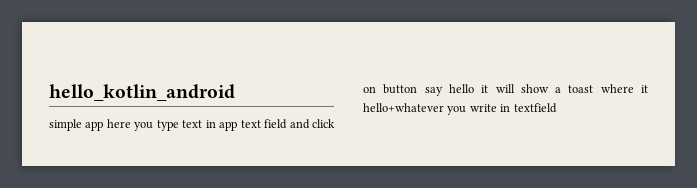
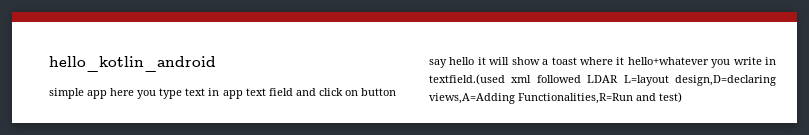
[513,103,557,113] textfield -> [429,74,776,86] [429,92,682,104] textfield.(used xml followed LDAR L=layout design,D=declaring views,A=Adding Functionalities,R=Run and test)

